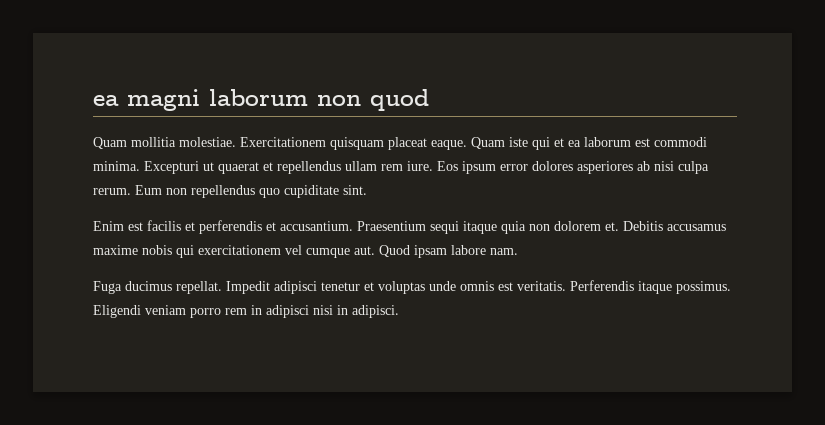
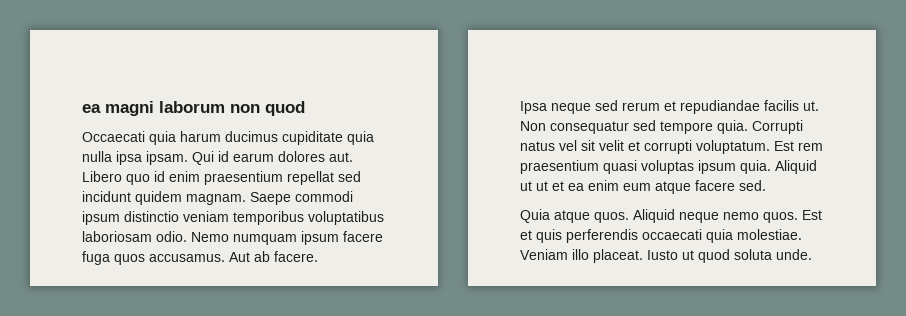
[93,137,707,150] [93,161,709,174] [93,185,367,198] [93,220,726,234] [93,245,518,258] [93,280,731,294] [93,305,399,318] Quam mollitia molestiae. Exercitationem quisquam placeat eaque. Quam iste qui et ea laborum est commodi minima. Excepturi ut quaerat et repellendus ullam rem iure. Eos ipsum error dolores asperiores ab nisi culpa rerum. Eum non repellendus quo cupiditate sint. // Enim est facilis et perferendis et accusantium. Praesentium sequi itaque quia non dolorem et. Debitis accusamus maxime nobis qui exercitationem vel cumque aut. Quod ipsam labore nam. // Fuga ducimus repellat. Impedit adipisci tenetur et voluptas unde omnis est veritatis. Perferendis itaque possimus. Eligendi veniam porro rem in adipisci nisi in adipisci. -> [82,131,374,145] [82,151,353,165] [82,171,361,185] [82,191,353,205] [82,211,384,225] [82,231,383,245] [82,251,318,265] [520,100,819,114] [520,120,803,134] [520,140,823,154] [520,160,817,174] [520,180,766,194] [520,209,822,223] [520,229,802,243] [520,249,812,263] Occaecati quia harum ducimus cupiditate quia nulla ipsa ipsam. Qui id earum dolores aut. Libero quo id enim praesentium repellat sed incidunt quidem magnam. Saepe commodi ipsum distinctio veniam temporibus voluptatibus laboriosam odio. Nemo numquam ipsum facere fuga quos accusamus. Aut ab facere. // Ipsa neque sed rerum et repudiandae facilis ut. Non consequatur sed tempore quia. Corrupti natus vel sit velit et corrupti voluptatum. Est rem praesentium quasi voluptas ipsum quia. Aliquid ut ut et ea enim eum atque facere sed. // Quia atque quos. Aliquid neque nemo quos. Est et quis perferendis occaecati quia molestiae. Veniam illo placeat. Iusto ut quod soluta unde.

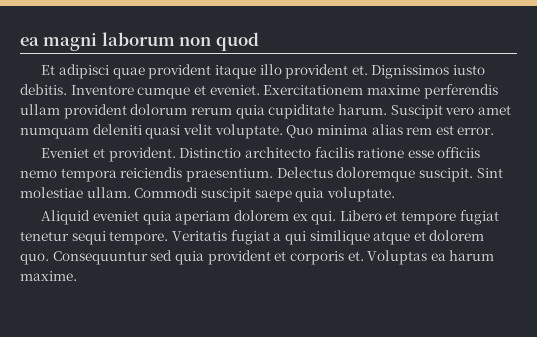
[82,131,374,145] [82,151,353,165] [82,171,361,185] [82,191,353,205] [82,211,384,225] [82,231,383,245] [82,251,318,265] [520,100,819,114] [520,120,803,134] [520,140,823,154] [520,160,817,174] [520,180,766,194] [520,209,822,223] [520,229,802,243] [520,249,812,263] Occaecati quia harum ducimus cupiditate quia nulla ipsa ipsam. Qui id earum dolores aut. Libero quo id enim praesentium repellat sed incidunt quidem magnam. Saepe commodi ipsum distinctio veniam temporibus voluptatibus laboriosam odio. Nemo numquam ipsum facere fuga quos accusamus. Aut ab facere. // Ipsa neque sed rerum et repudiandae facilis ut. Non consequatur sed tempore quia. Corrupti natus vel sit velit et corrupti voluptatum. Est rem praesentium quasi voluptas ipsum quia. Aliquid ut ut et ea enim eum atque facere sed. // Quia atque quos. Aliquid neque nemo quos. Est et quis perferendis occaecati quia molestiae. Veniam illo placeat. Iusto ut quod soluta unde. -> [41,64,486,79] [20,84,498,99] [20,104,511,119] [20,124,495,139] [41,147,481,162] [20,167,503,182] [20,187,395,202] [41,210,499,225] [20,230,485,245] [20,250,495,265] [20,271,77,281] Et adipisci quae provident itaque illo provident et. Dignissimos iusto debitis. Inventore cumque et eveniet. Exercitationem maxime perferendis ullam provident dolorum rerum quia cupiditate harum. Suscipit vero amet numquam deleniti quasi velit voluptate. Quo minima alias rem est error. // Eveniet et provident. Distinctio architecto facilis ratione esse officiis nemo tempora reiciendis praesentium. Delectus doloremque suscipit. Sint molestiae ullam. Commodi suscipit saepe quia voluptate. // Aliquid eveniet quia aperiam dolorem ex qui. Libero et tempore fugiat tenetur sequi tempore. Veritatis fugiat a qui similique atque et dolorem quo. Consequuntur sed quia provident et corporis et. Voluptas ea harum maxime.

